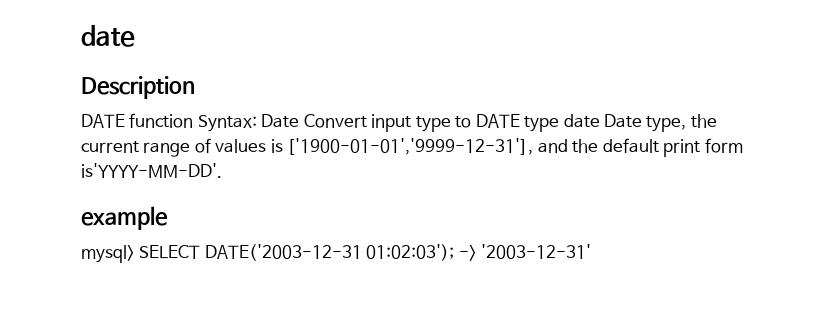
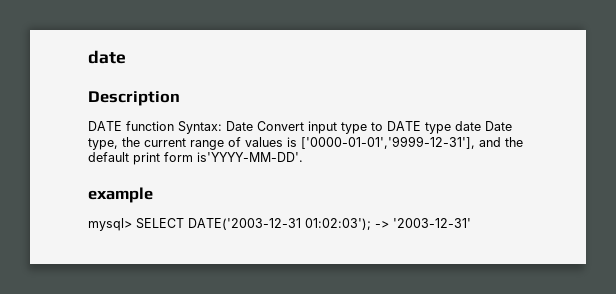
[287,138,534,155] ['1900-01-01','9999-12-31'], -> [301,136,475,149] ['0000-01-01','9999-12-31'],

